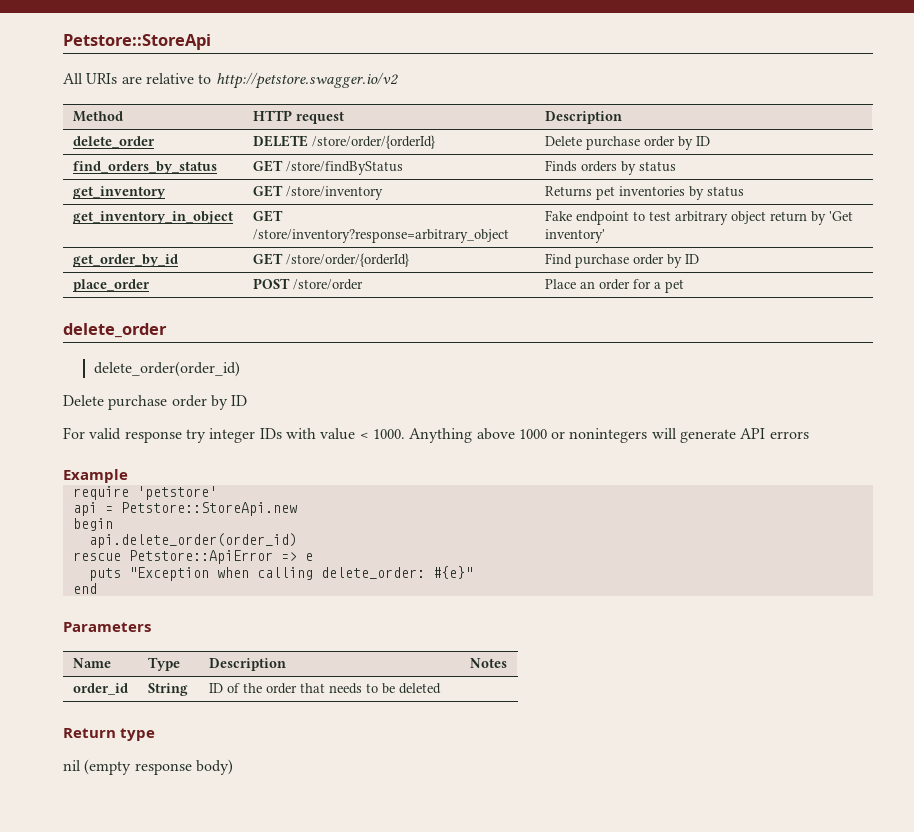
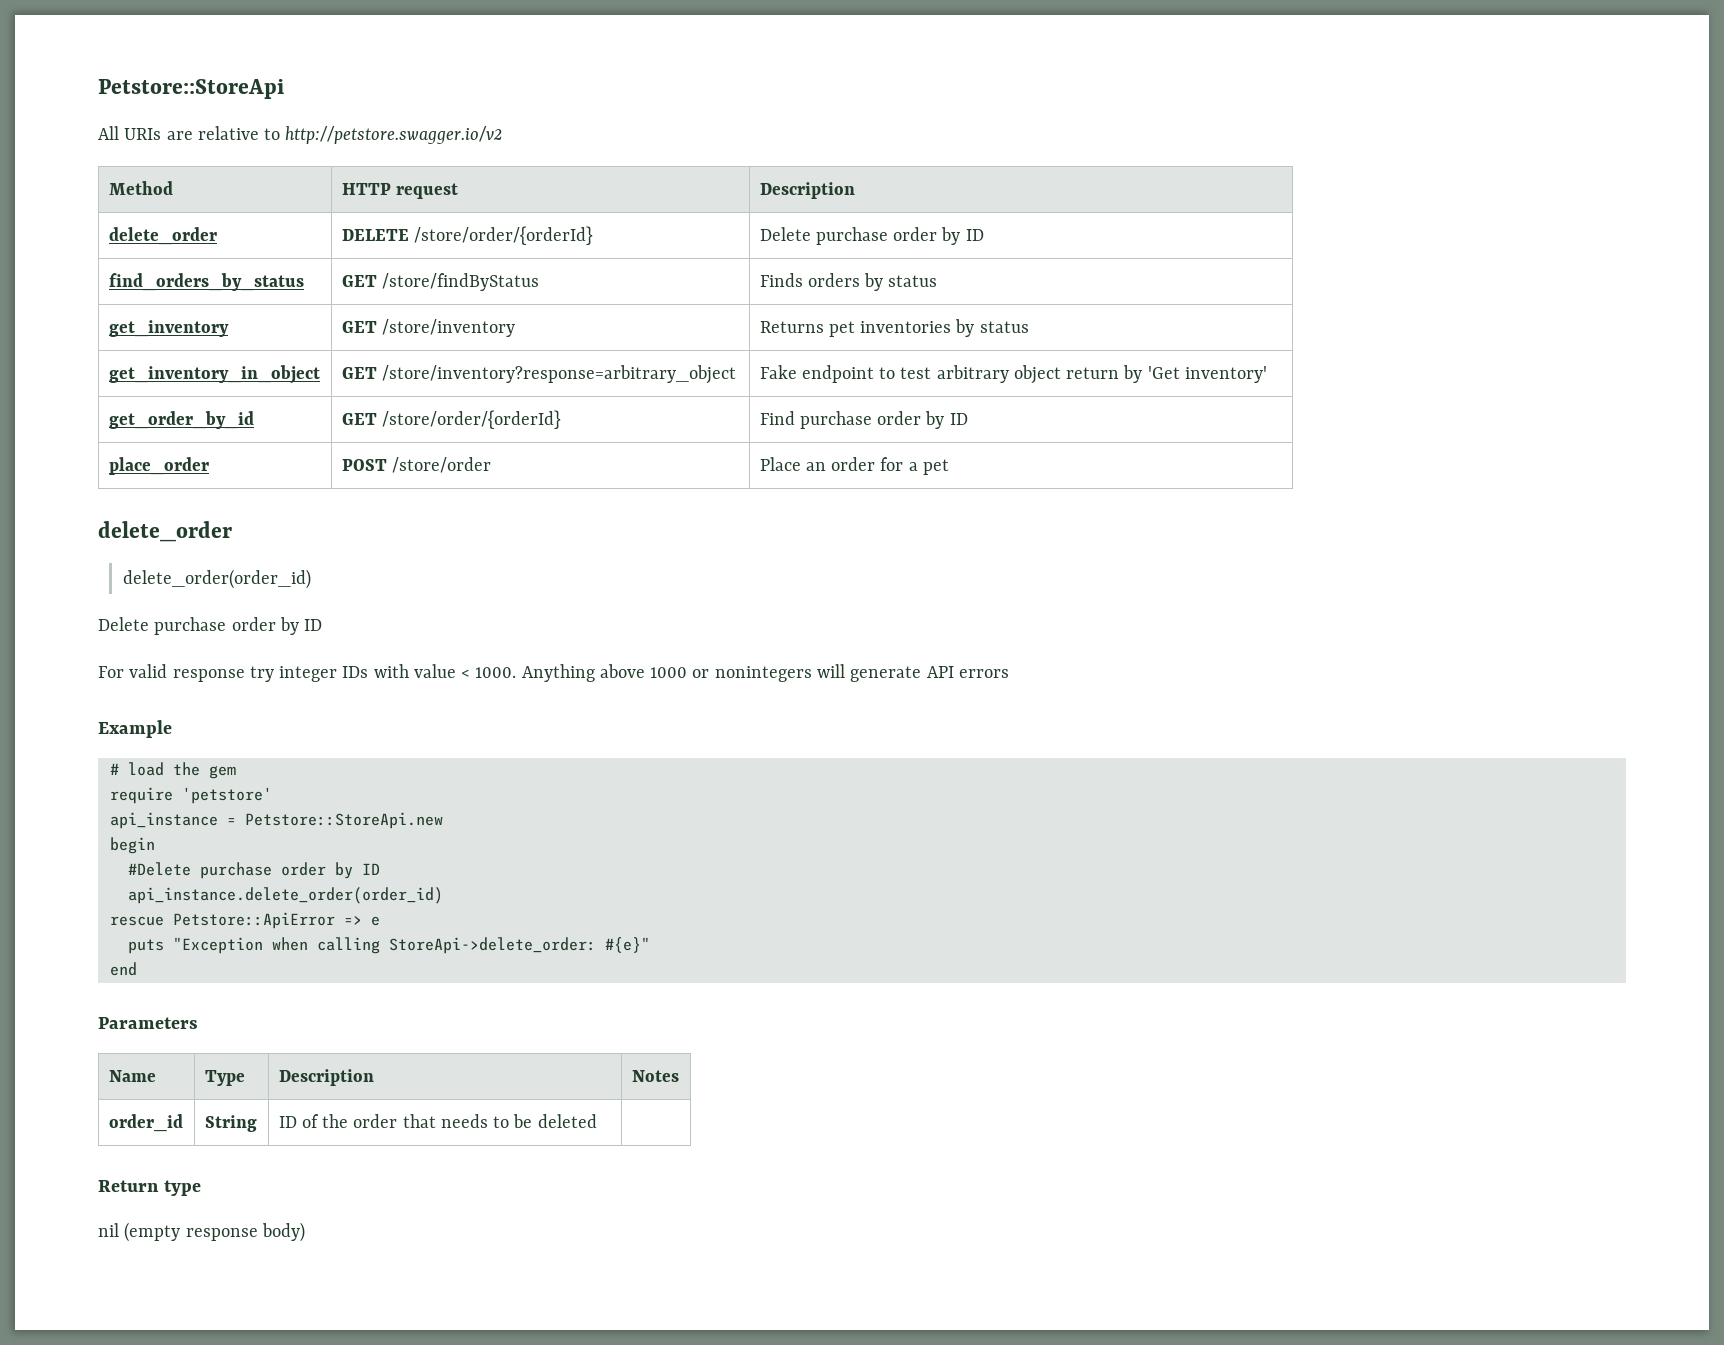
(128, 476) none -> [109,762,236,779] // # load the gem
[72,502,97,516] api -> [109,812,218,829] api_instance
[88,533,297,548] api.delete_order(order_id) -> [127,862,380,879] [127,887,443,904] #Delete purchase order by ID // api_instance.delete_order(order_id)
[320,567,425,579] delete_order: -> [388,937,596,954] StoreApi->delete_order:

